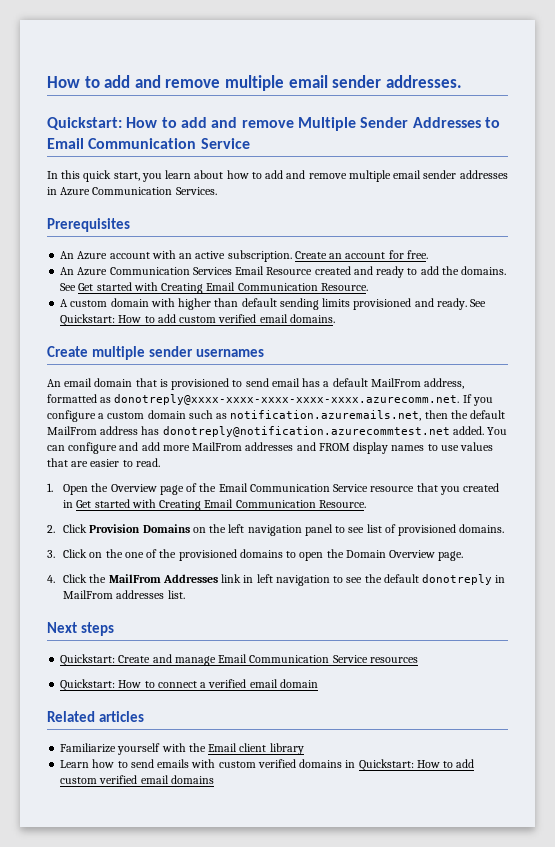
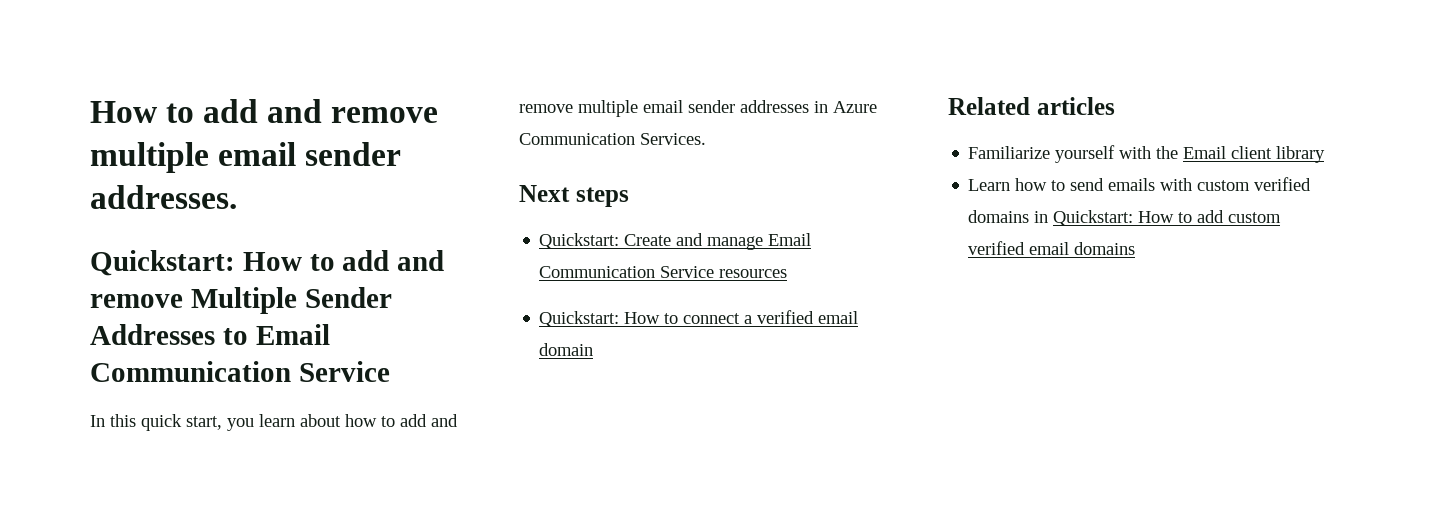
[47,218,130,232] [60,250,428,262] [60,266,507,278] [60,282,368,294] [60,298,487,310] [60,314,335,326] [47,346,264,360] [47,378,465,390] [47,394,493,406] [47,410,506,422] [47,426,508,437] [47,442,494,454] [47,458,160,467] [47,483,500,495] [63,499,366,511] [47,524,505,536] [47,549,464,561] [47,574,506,586] [63,590,185,599] // Prerequisites // An Azure account with an active subscription. Create an account for free. // An Azure Communication Services Email Resource created and ready to add the domains. See Get started with Creating Email Communication Resource. // A custom domain with higher than default sending limits provisioned and ready. See Quickstart: How to add custom verified email domains. // Create multiple sender usernames // An email domain that is provisioned to send email has a default MailFrom address, formatted as donotreply@xxxx-xxxx-xxxx-xxxx-xxxx.azurecomm.net. If you configure a custom domain such as notification.azuremails.net, then the default MailFrom address has donotreply@notification.azurecommtest.net added. You can configure and add more MailFrom addresses and FROM display names to use values that are easier to read. // 1. Open the Overview page of the Email Communication Service resource that you created in Get started with Creating Email Communication Resource. // 2. Click Provision Domains on the left navigation panel to see list of provisioned domains. // 3. Click on the one of the provisioned domains to open the Domain Overview page. // 4. Click the MailFrom Addresses link in left navigation to see the default donotreply in MailFrom addresses list. -> (706, 139) none

